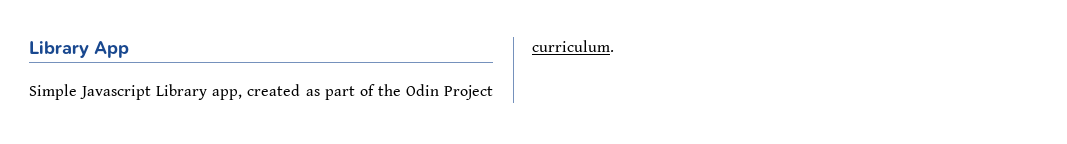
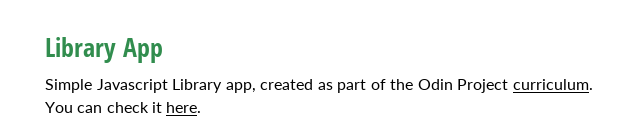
(614, 46) none -> [45,102,202,113] You can check it here.

